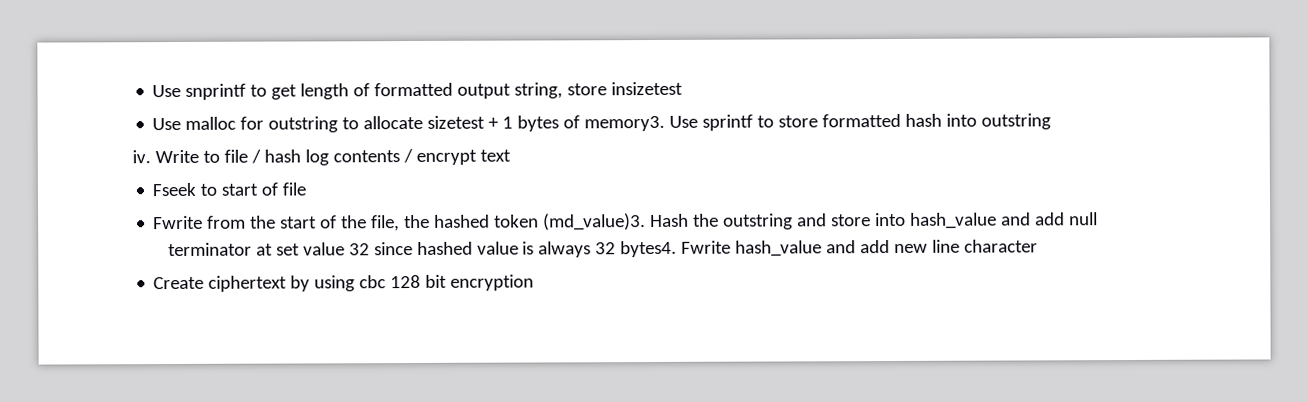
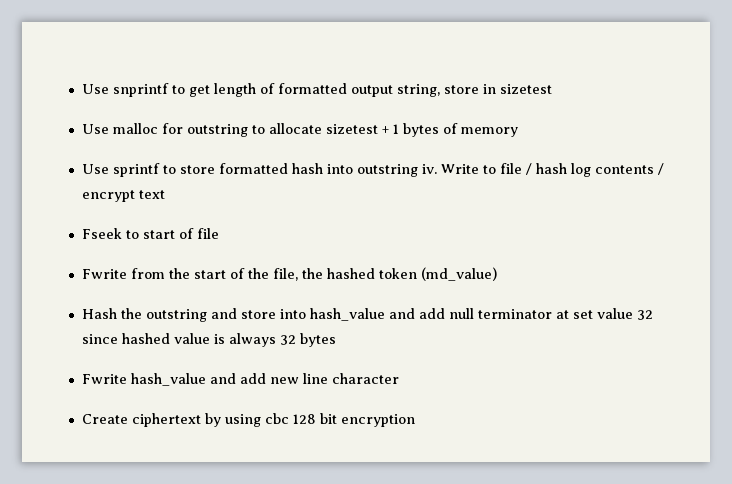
[611,81,684,96] insizetest -> [482,84,552,94] in sizetest
[584,115,666,132] memory3. -> [460,127,518,137] memory //
(1052, 121) // -> (418, 170) none
[543,213,647,231] (md_value)3. -> [420,267,497,281] (md_value) //
(1099, 219) // -> (474, 313) none
[620,240,678,258] bytes4. -> [299,333,336,347] bytes //

